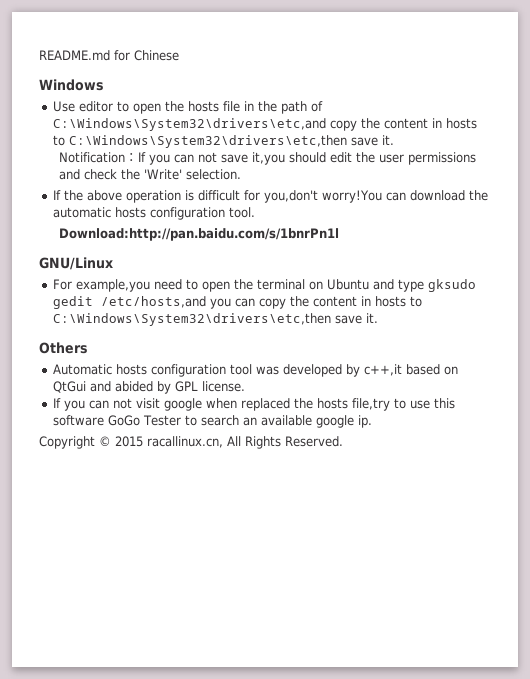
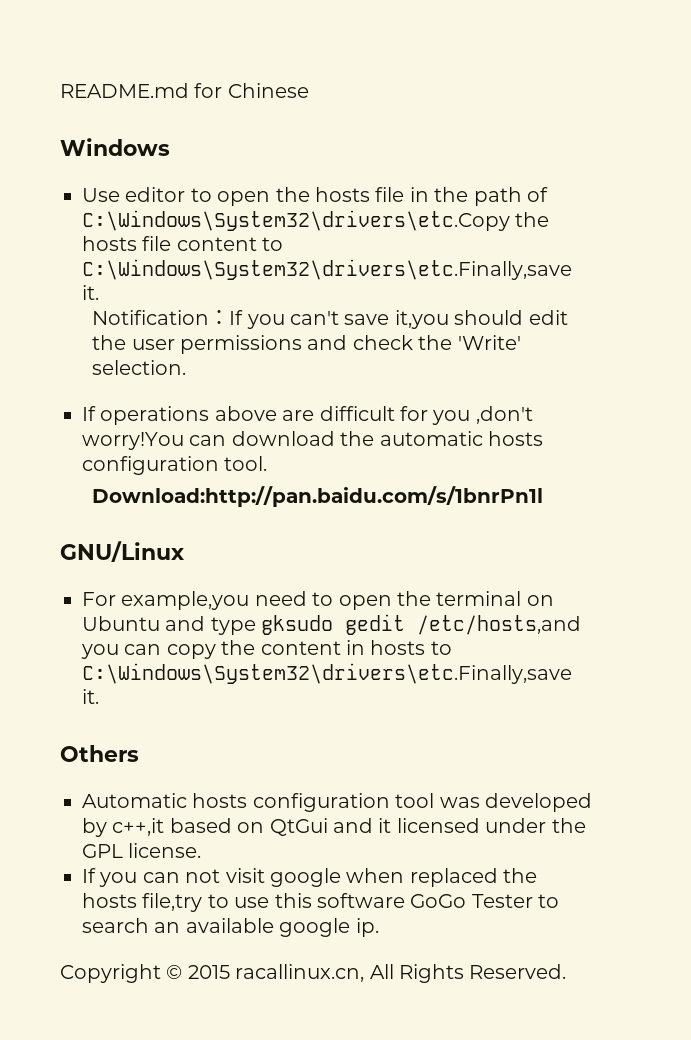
[52,118,477,131] [52,135,378,148] C:\Windows\System32\drivers\etc,and copy the content in hosts to C:\Windows\System32\drivers\etc,then save -> [82,210,550,231] [82,236,284,251] [82,259,572,280] C:\Windows\System32\drivers\etc.Copy the hosts file content to C:\Windows\System32\drivers\etc.Finally,save
[173,152,217,163] can not -> [289,311,339,325] can't
[63,190,318,203] the above operation is difficult for you,don't -> [100,406,533,425] operations above are difficult for you ,don't
[52,313,362,326] C:\Windows\System32\drivers\etc,then save -> [82,663,572,684] C:\Windows\System32\drivers\etc.Finally,save
[114,381,171,394] abided by -> [378,818,586,833] it licensed under the

